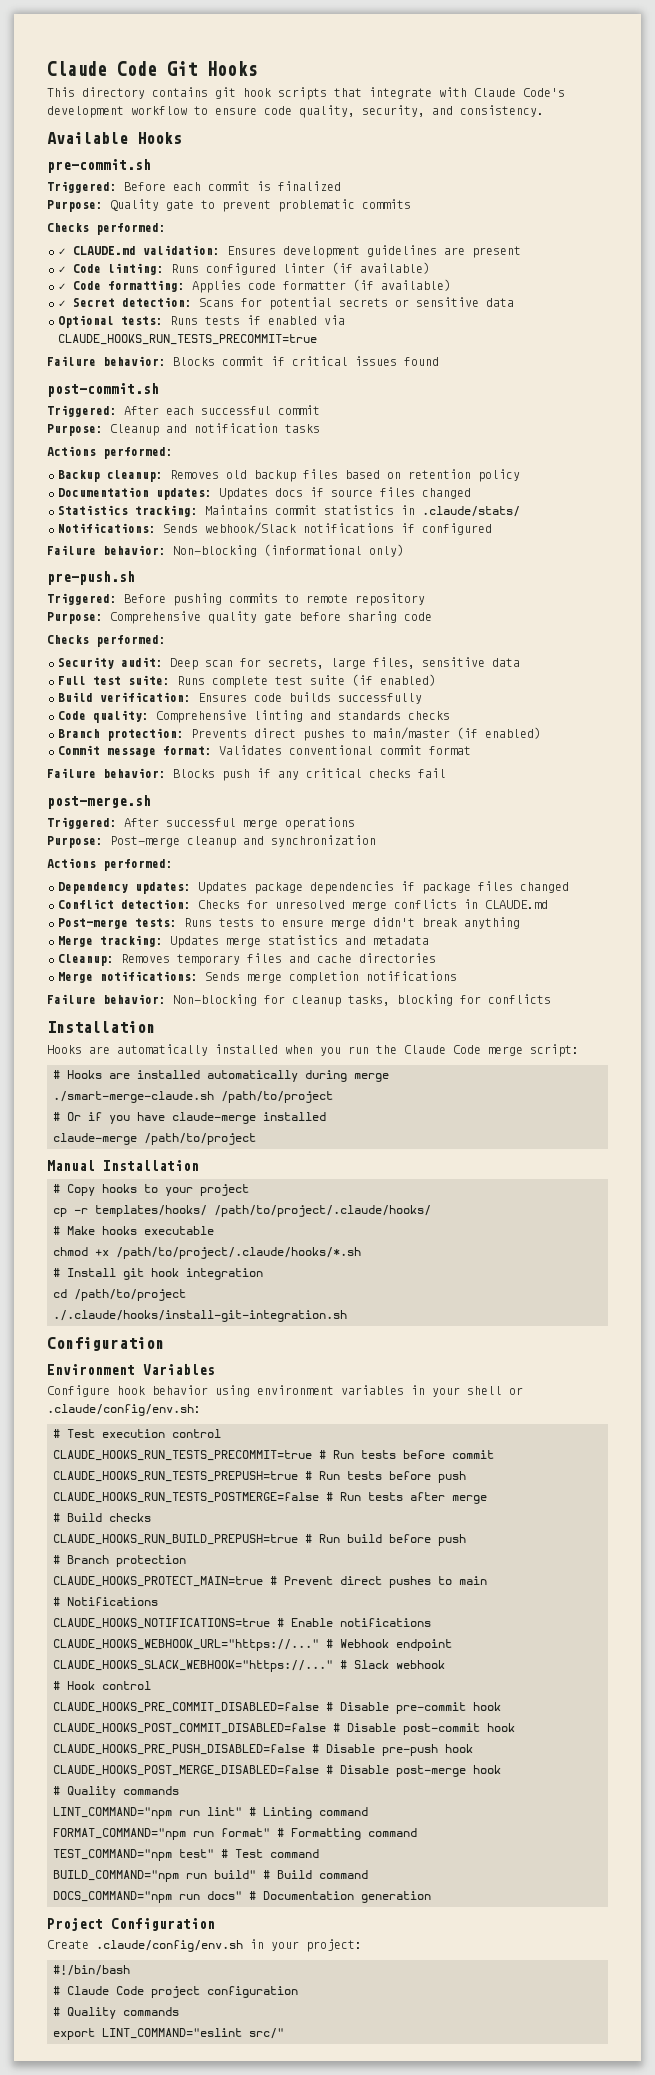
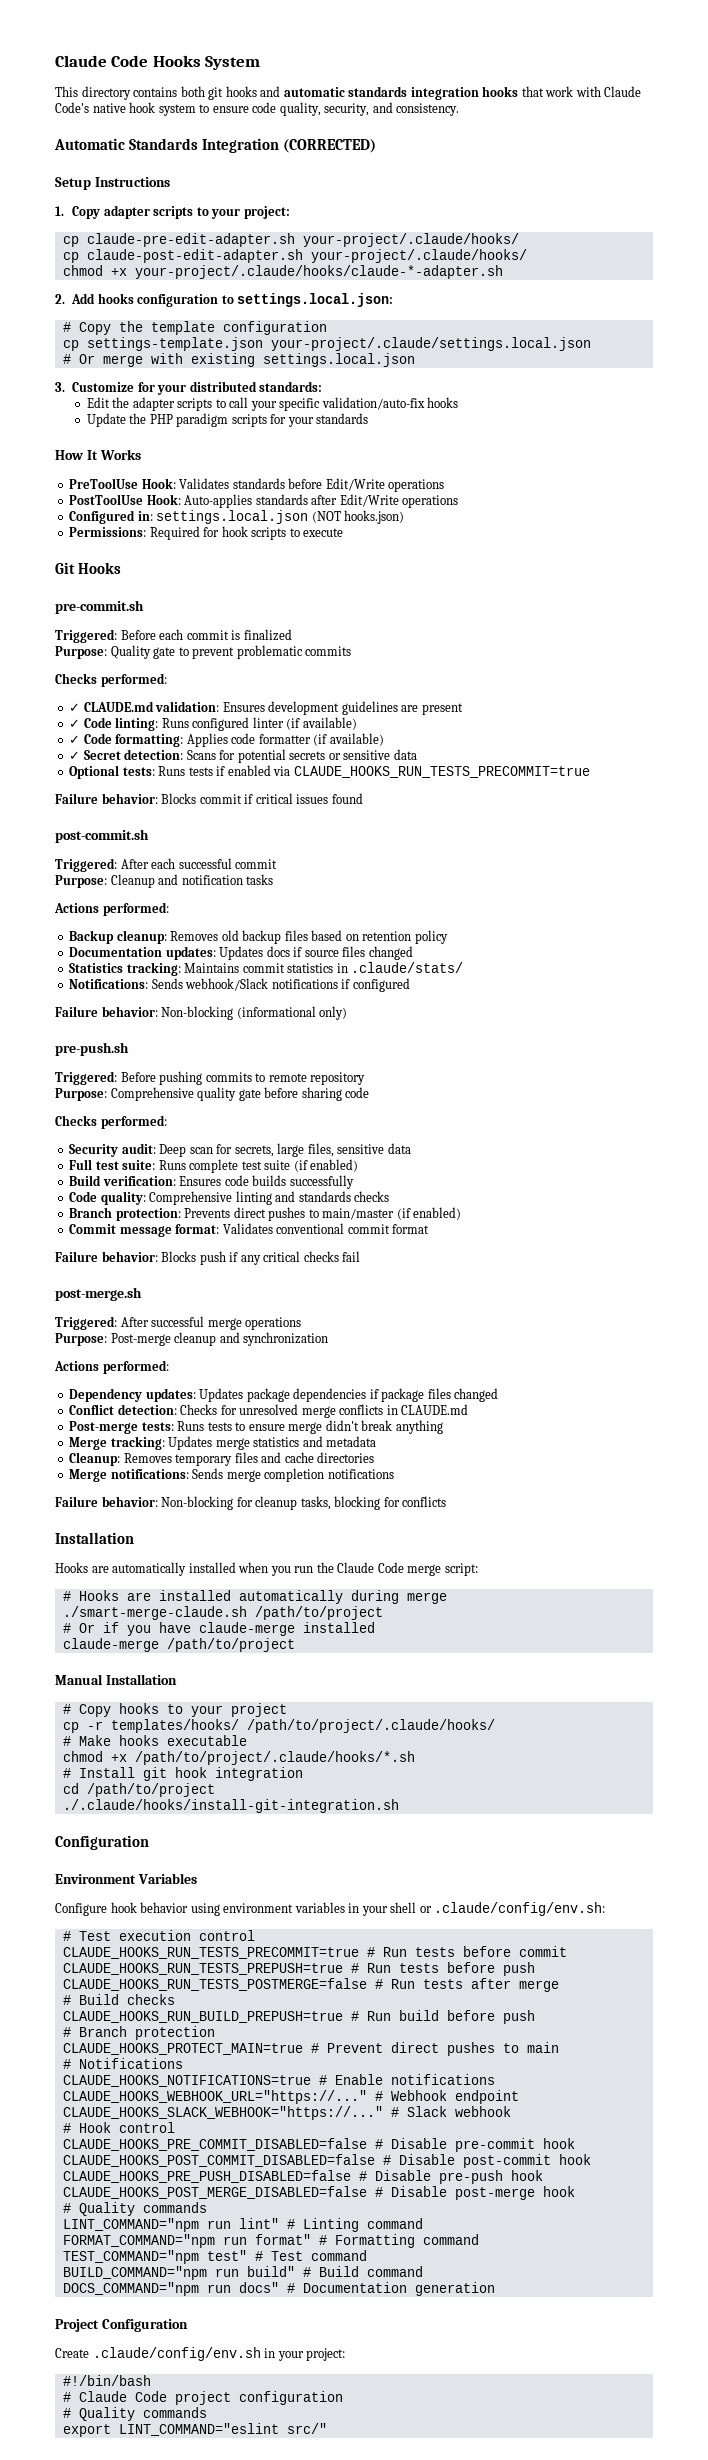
[47,61,257,76] Claude Code Git Hooks -> [55,55,261,70] Claude Code Hooks System
[215,87,565,100] [47,106,187,118] git hook scripts that integrate with Claude Code's development workflow -> [180,86,642,100] [55,102,196,116] both git hooks and automatic standards integration hooks that work with Claude Code's native hook system
[47,132,128,144] Available -> [54,138,377,153] [55,177,170,190] [55,205,290,219] [62,233,519,247] [62,249,527,263] [62,265,503,279] [55,293,394,307] [62,321,327,335] [62,337,591,351] [62,353,415,367] [55,381,323,395] [86,397,459,411] [86,413,369,427] [55,449,141,460] [69,478,445,492] [69,494,459,508] [69,510,405,524] [69,526,344,540] [55,562,75,574] Automatic Standards Integration (CORRECTED) // Setup Instructions // 1. Copy adapter scripts to your project: // cp claude-pre-edit-adapter.sh your-project/.claude/hooks/ // cp claude-post-edit-adapter.sh your-project/.claude/hooks/ // chmod +x your-project/.claude/hooks/claude-*-adapter.sh // 2. Add hooks configuration to settings.local.json: // # Copy the template configuration // cp settings-template.json your-project/.claude/settings.local.json // # Or merge with existing settings.local.json // 3. Customize for your distributed standards: // Edit the adapter scripts to call your specific validation/auto-fix hooks // Update the PHP paradigm scripts for your standards // How It Works // PreToolUse Hook: Validates standards before Edit/Write operations // PostToolUse Hook: Auto-applies standards after Edit/Write operations // Configured in: settings.local.json (NOT hooks.json) // Permissions: Required for hook scripts to execute // Git

